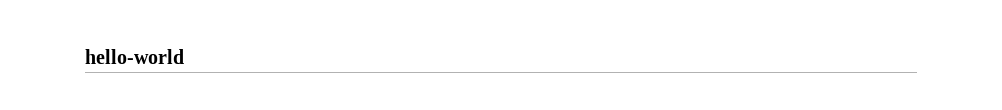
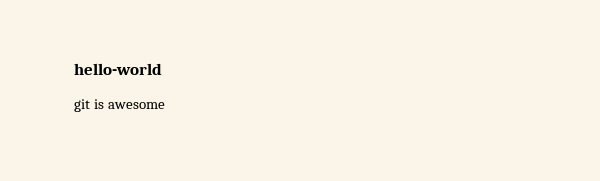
(184, 56) none -> [74,99,165,112] // git is awesome

